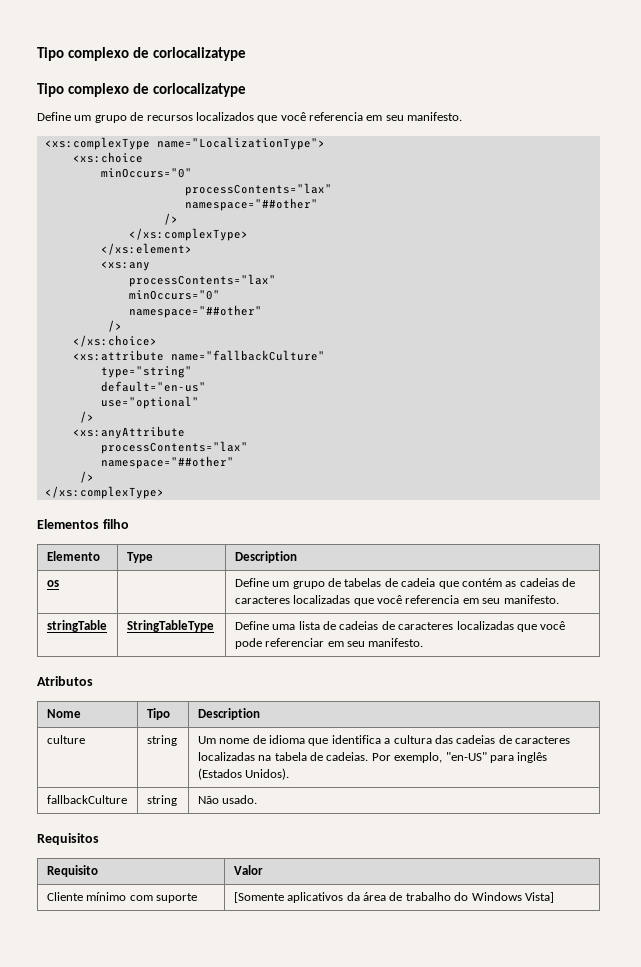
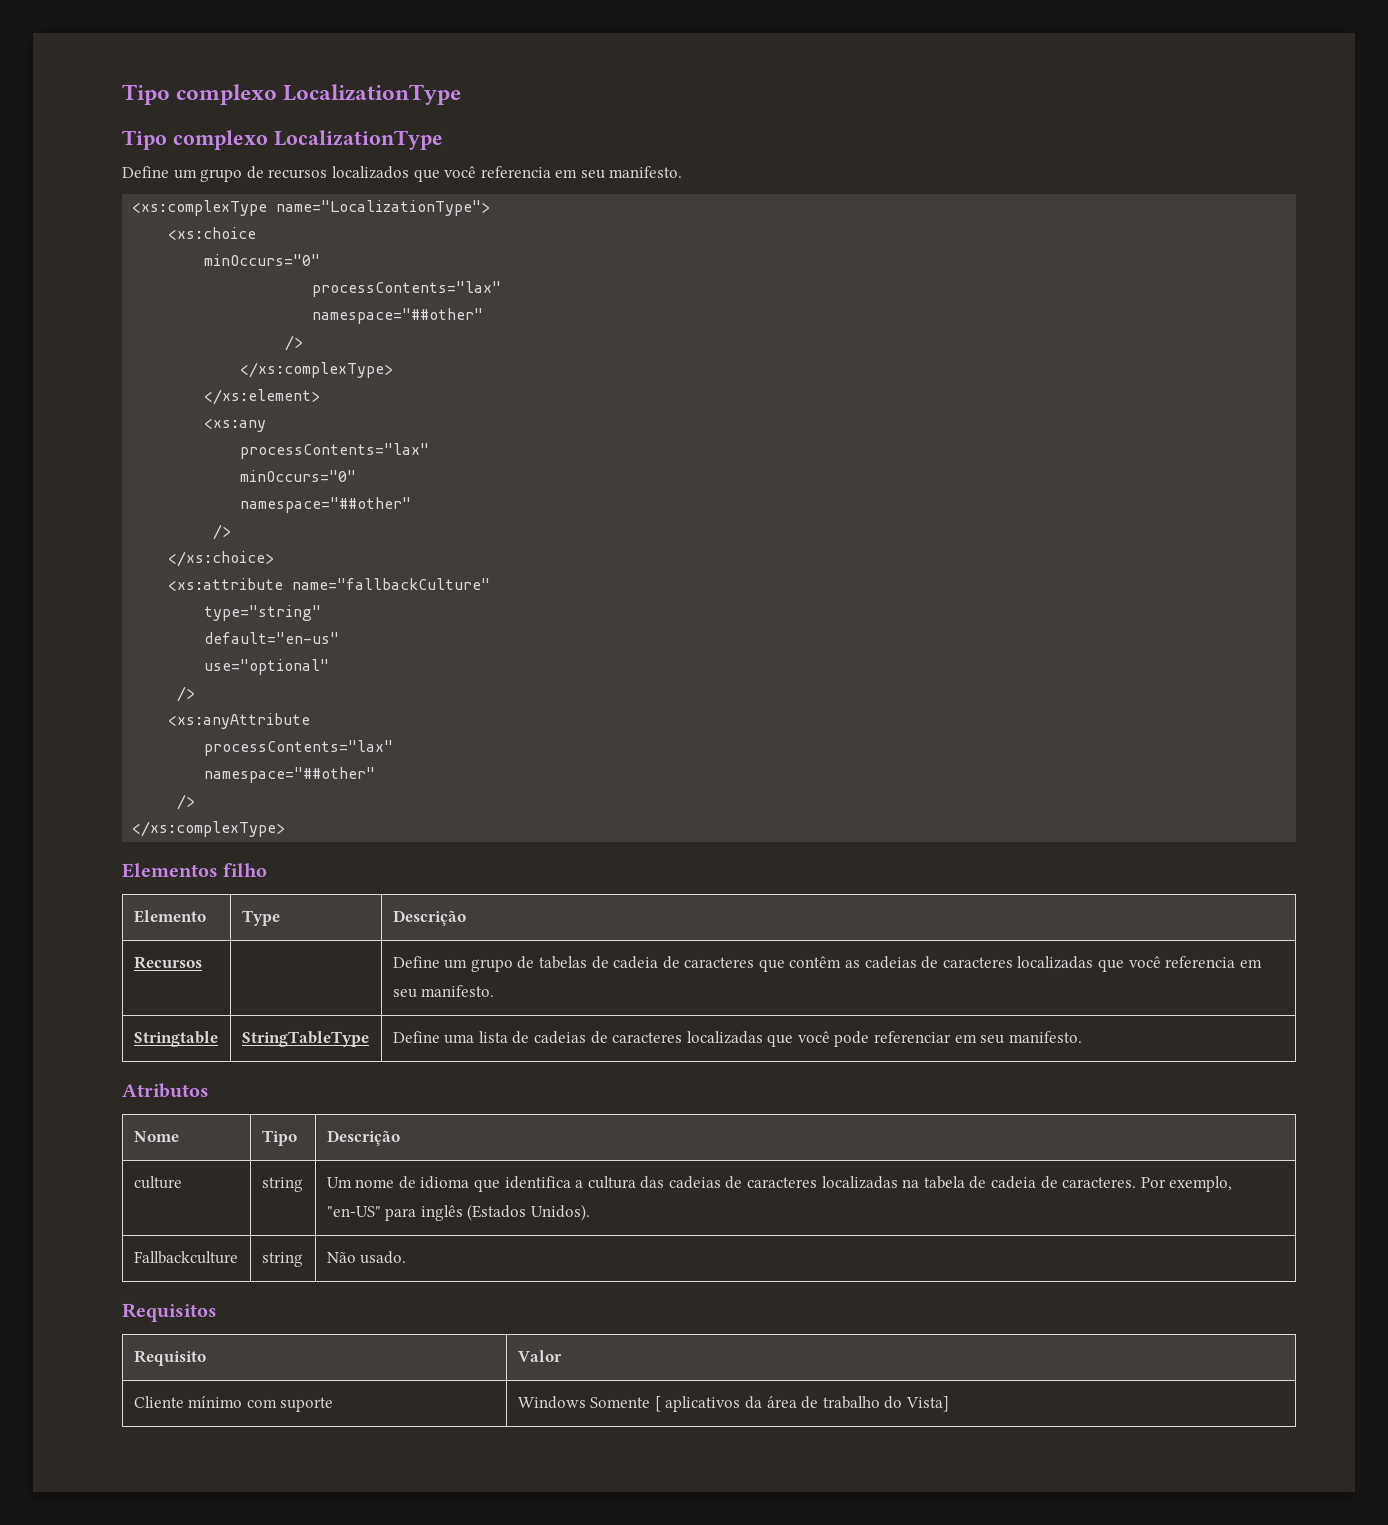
[37,47,247,61] [37,83,246,97] Tipo complexo de corlocalizatype // Tipo complexo de corlocalizatype -> [122,84,462,105] [122,130,443,150] Tipo complexo LocalizationType // Tipo complexo LocalizationType
[234,551,297,563] [46,580,59,587] Description // os -> [392,910,466,926] [133,956,202,969] Descrição // Recursos
[438,578,502,589] que contém -> [662,956,842,972] de caracteres que contêm
[46,620,107,632] stringTable -> [133,1031,218,1047] Stringtable
[197,708,260,720] Description -> [326,1130,400,1146] Descrição
[326,752,369,761] cadeias. -> [991,1176,1137,1189] cadeia de caracteres.
[46,795,127,804] fallbackCulture -> [133,1251,238,1264] Fallbackculture
[233,892,284,903] [Somente -> [517,1396,661,1412] Windows Somente [
[471,892,522,901] Windows -> (903, 1402) none

